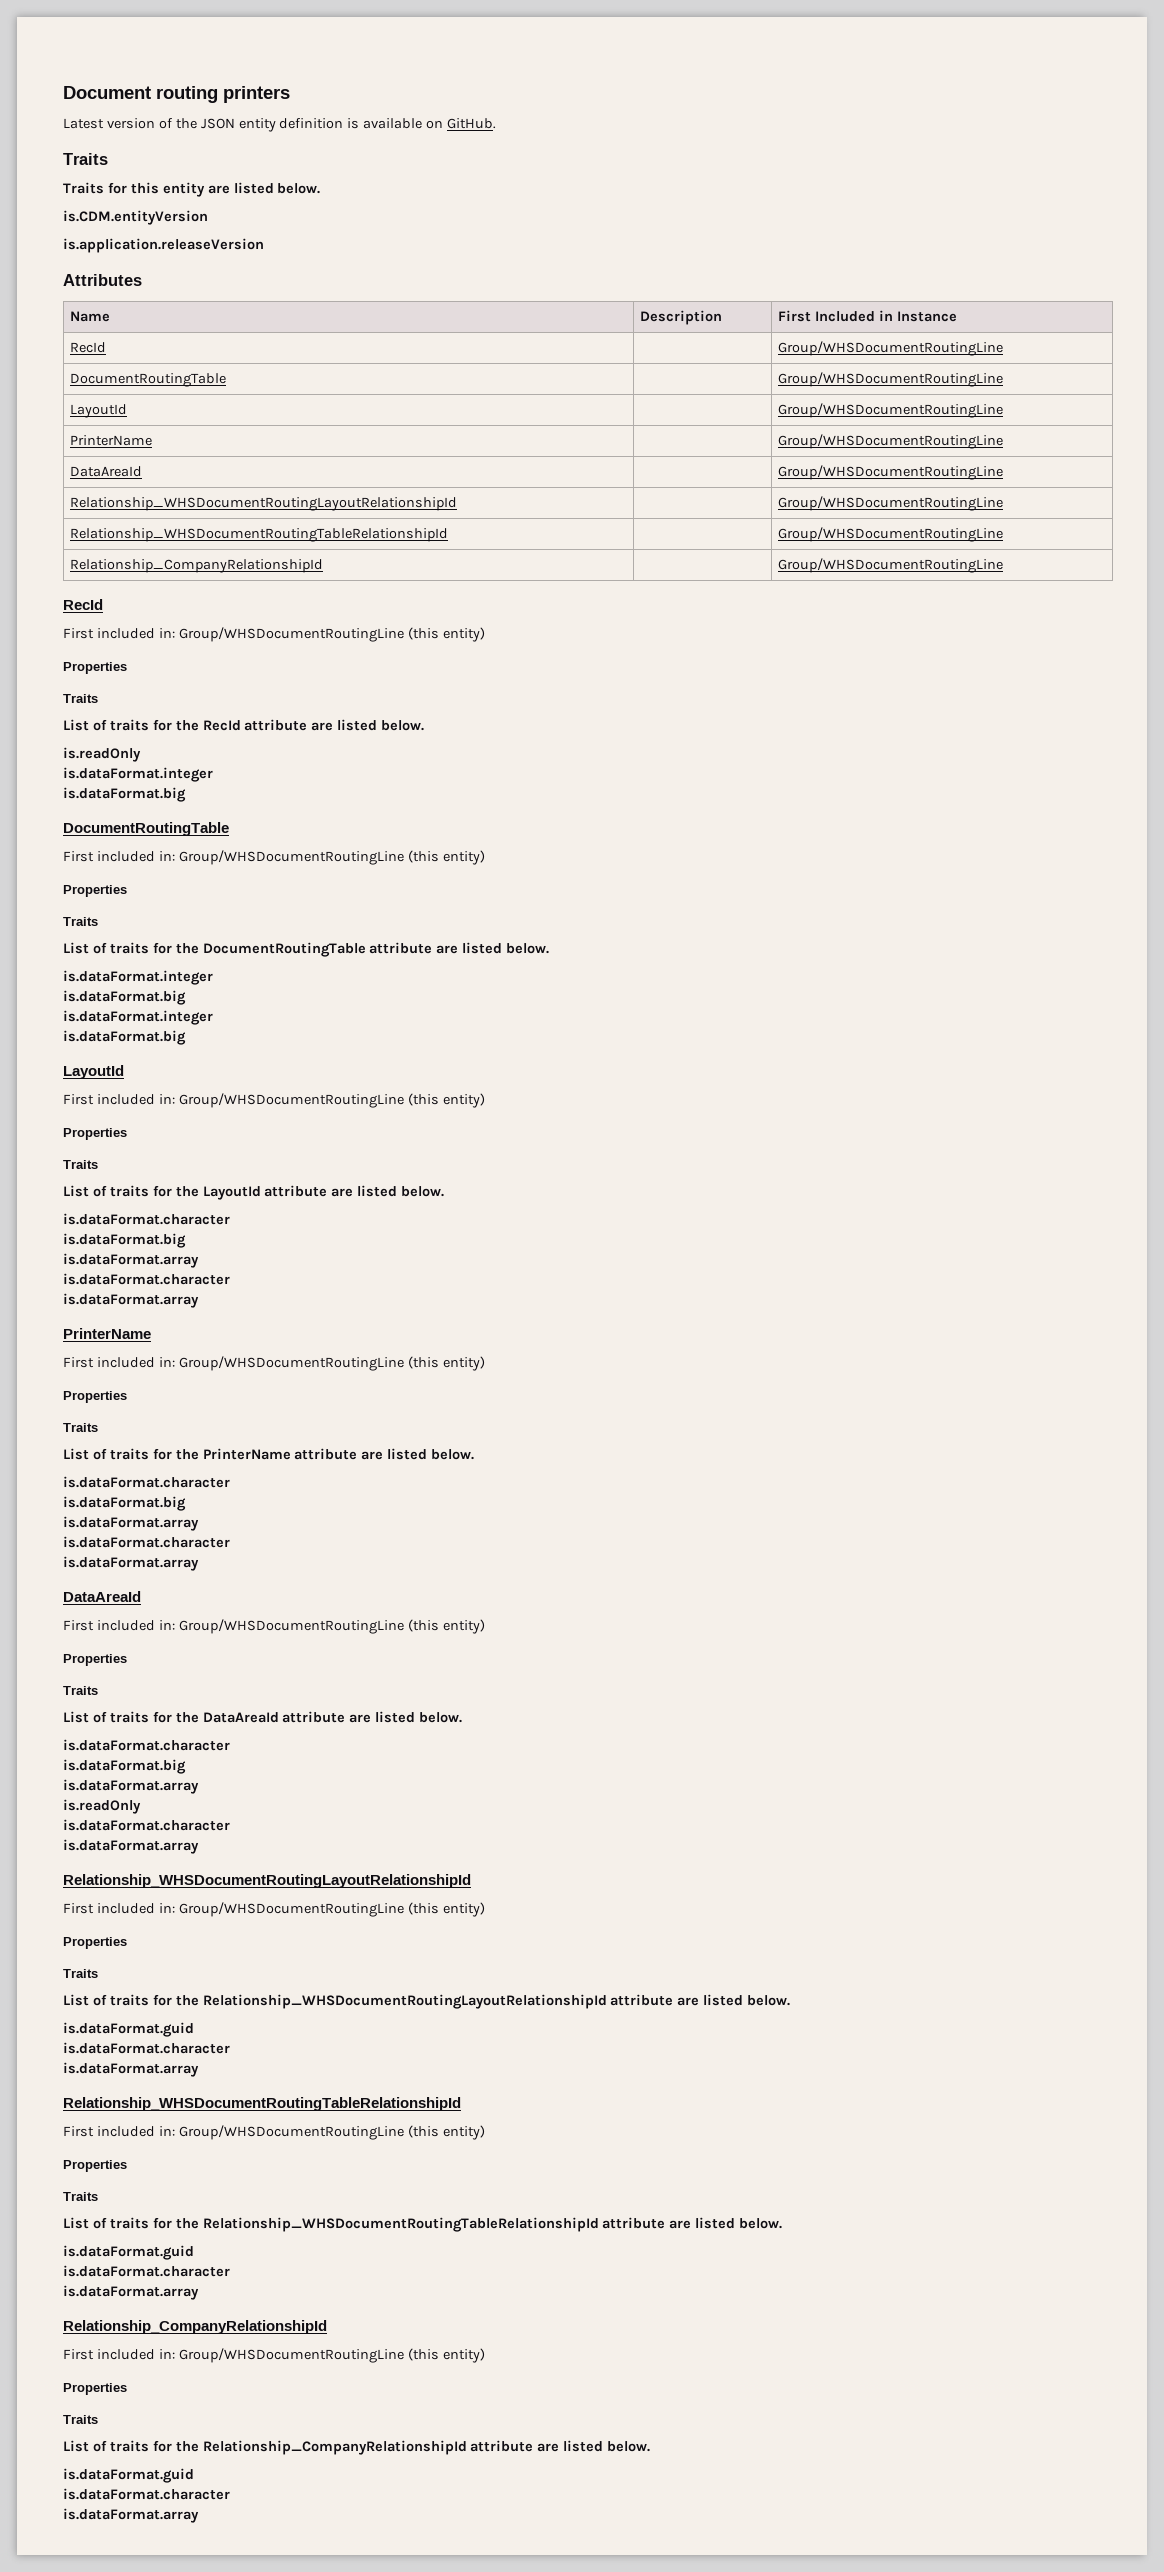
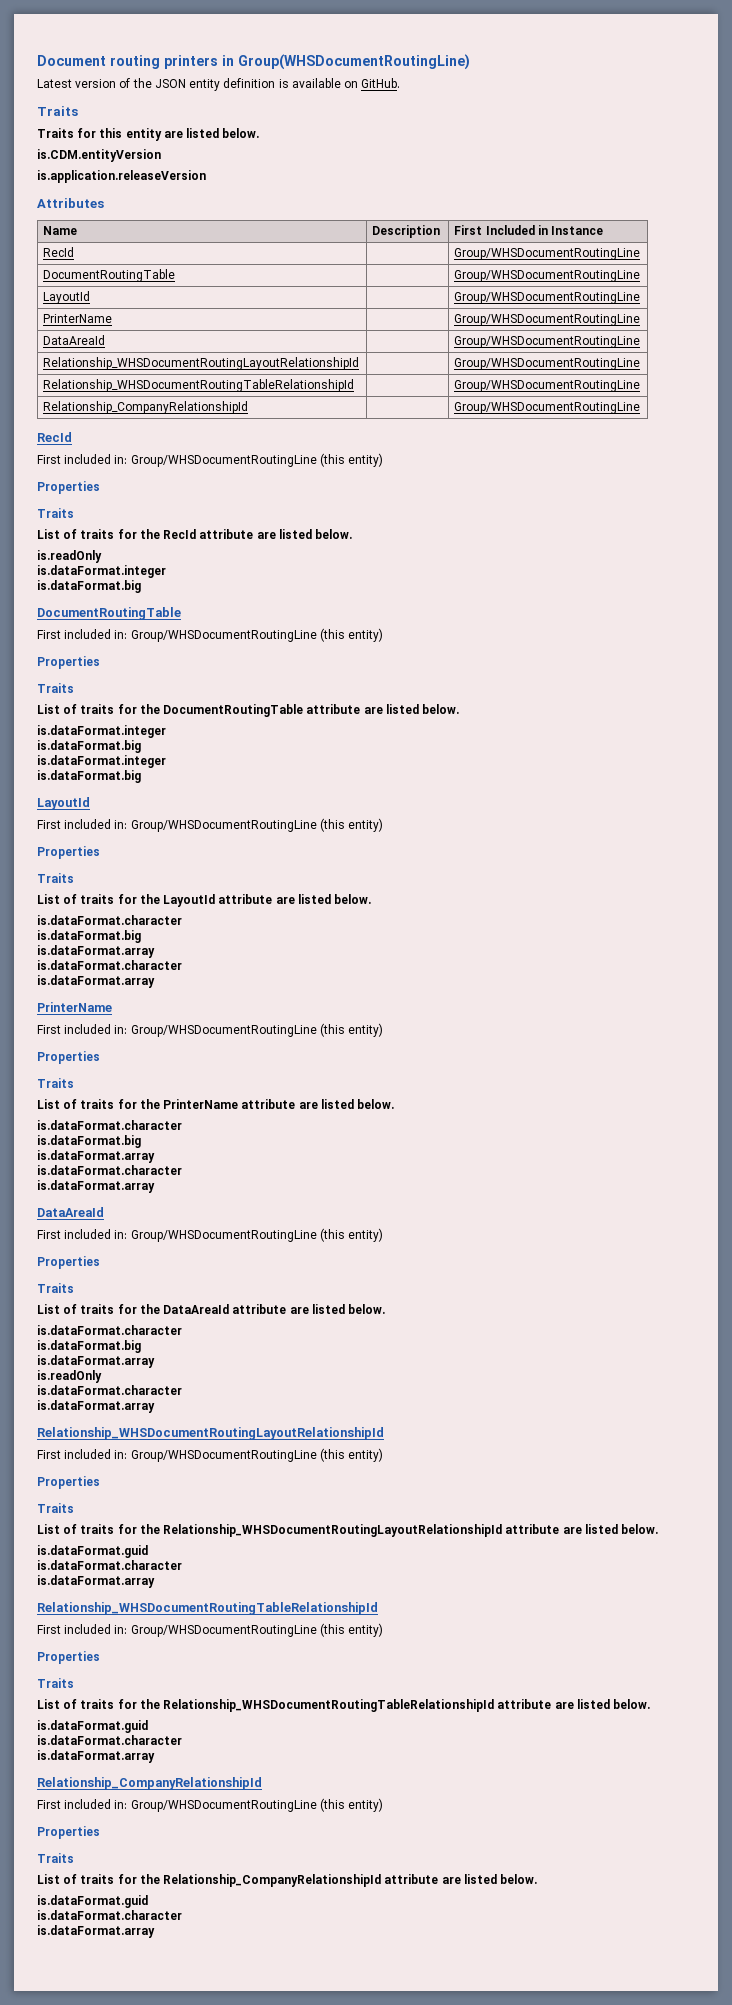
(290, 94) none -> [222,54,470,70] in Group(WHSDocumentRoutingLine)

